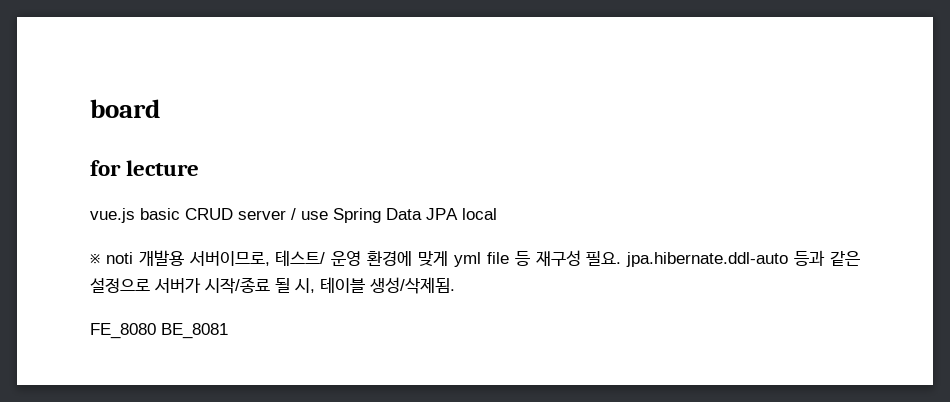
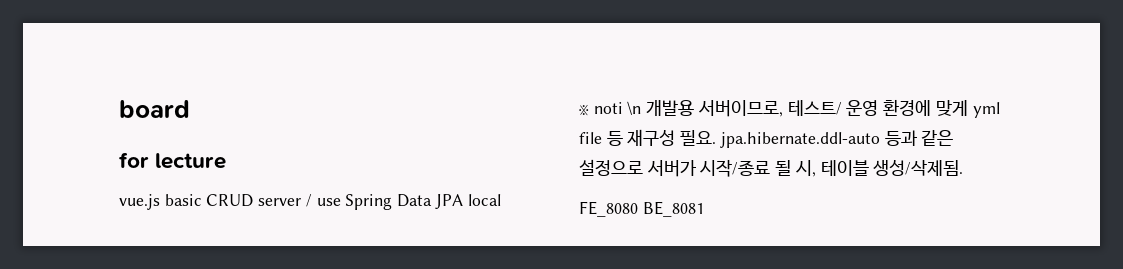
(133, 258) none -> [627,101,642,115] \n

